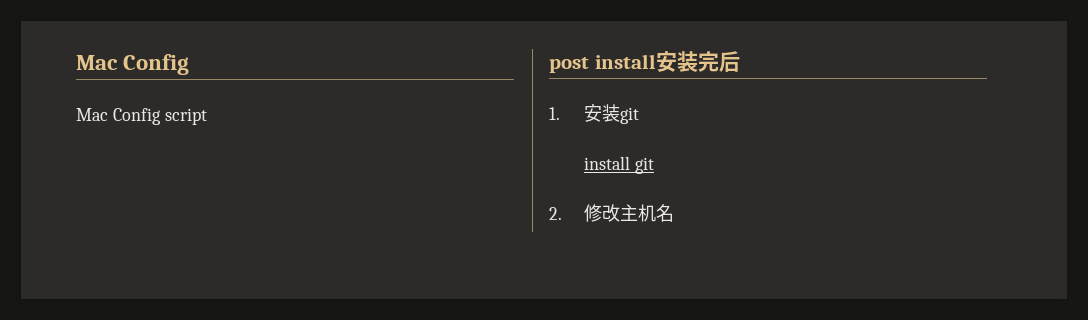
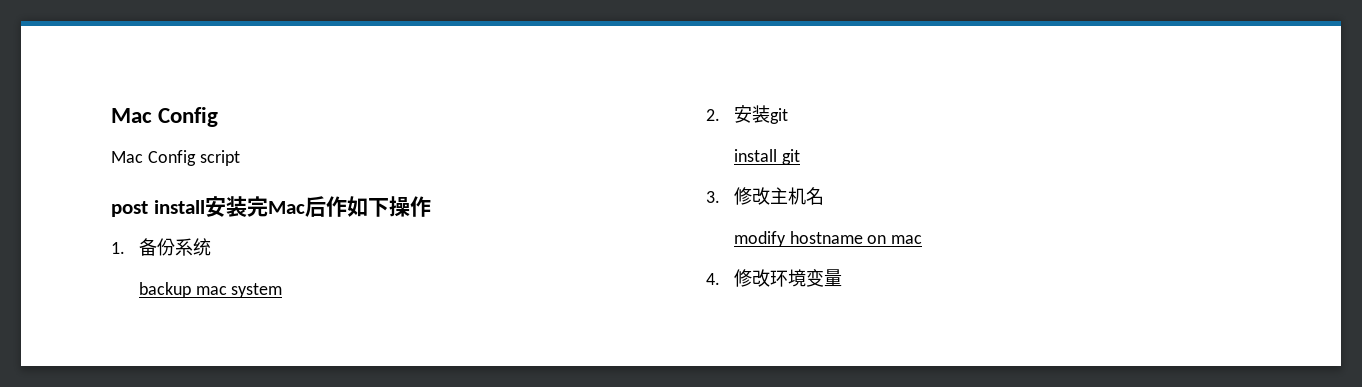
(719, 61) none -> [267,201,305,214] Mac
[549,107,560,120] // 1. -> [325,196,431,217] [111,238,211,256] [138,282,283,298] [706,109,720,121] 作如下操作 // 1.备份系统 // backup mac system // 2.
[549,207,562,220] 2. -> [706,191,720,203] 3.
(675, 213) none -> [733,231,923,247] [706,269,842,287] // modify hostname on mac // 4.修改环境变量

